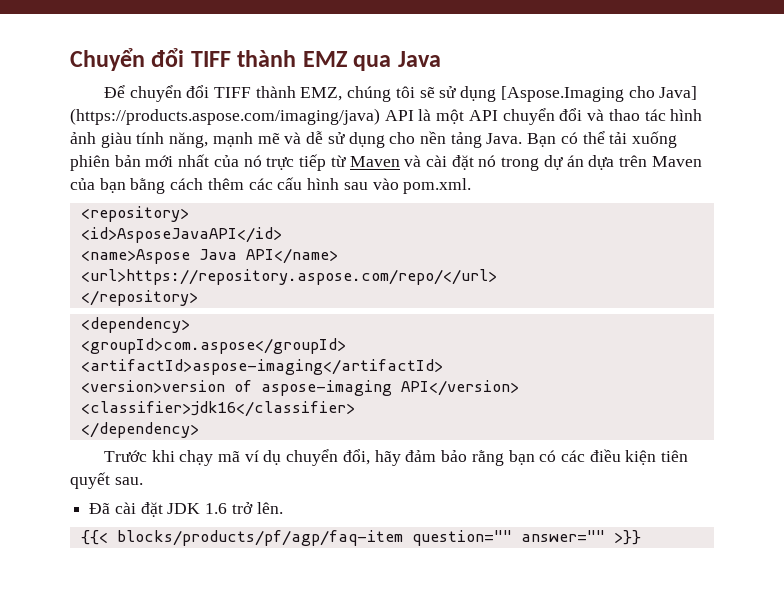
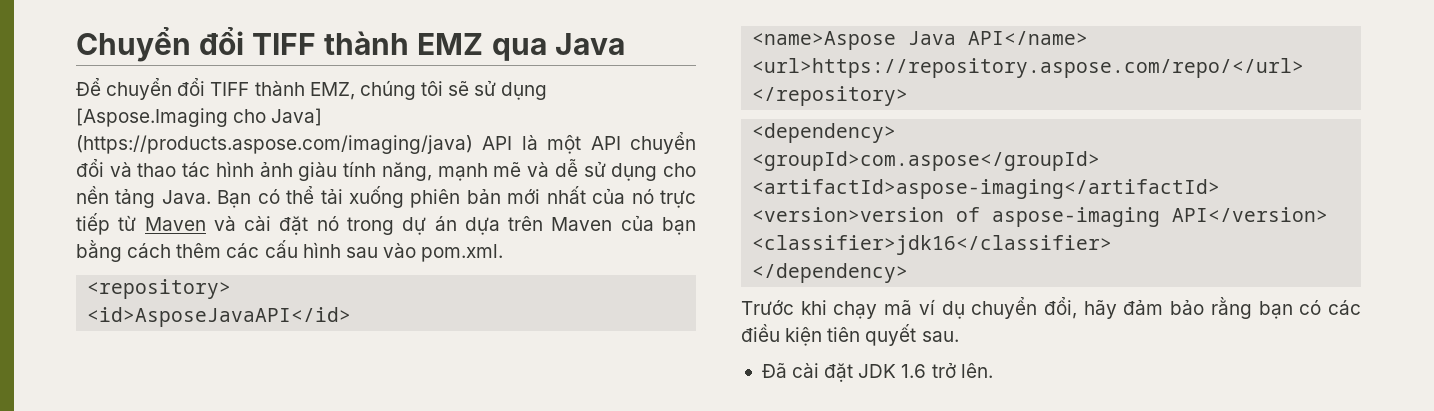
[80,530,641,546] // {{< blocks/products/pf/agp/faq-item question="" answer="" >}} -> (993, 370) none

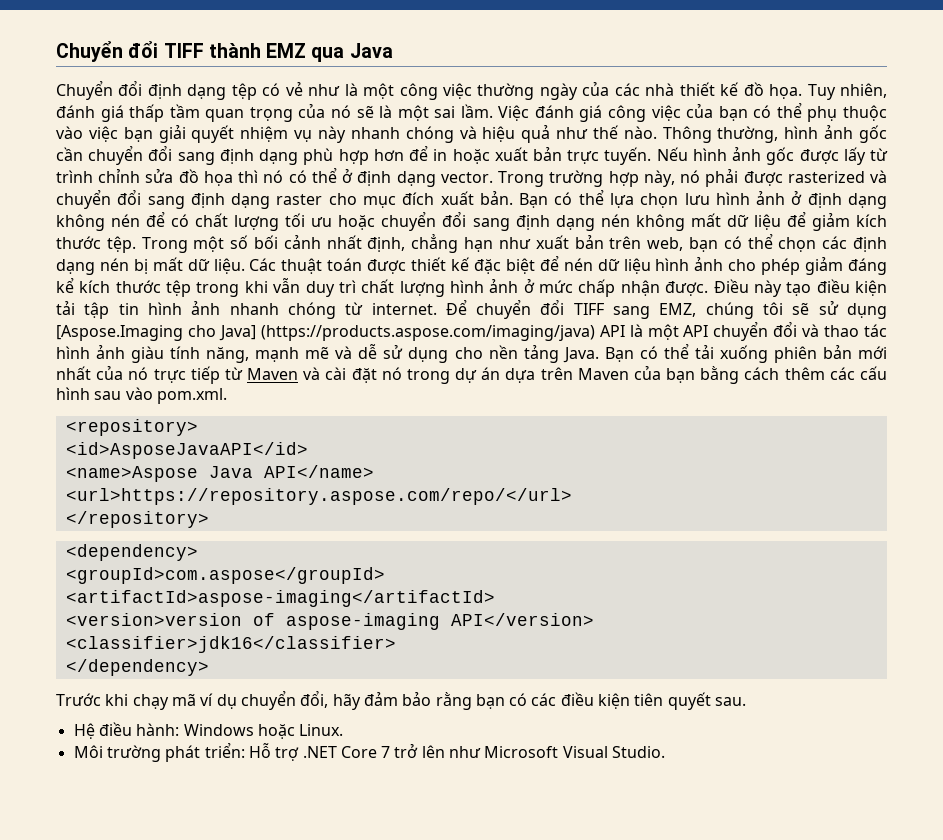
(625, 44) none -> [56,80,888,100] [56,102,888,122] [56,124,888,143] [56,145,889,165] [56,167,887,187] [56,189,888,209] [56,211,887,231] [56,233,888,253] [56,255,888,275] [56,277,888,297] [56,300,437,319] Chuyển đổi định dạng tệp có vẻ như là một công việc thường ngày của các nhà thiết kế đồ họa. Tuy nhiên, đánh giá thấp tầm quan trọng của nó sẽ là một sai lầm. Việc đánh giá công việc của bạn có thể phụ thuộc vào việc bạn giải quyết nhiệm vụ này nhanh chóng và hiệu quả như thế nào. Thông thường, hình ảnh gốc cần chuyển đổi sang định dạng phù hợp hơn để in hoặc xuất bản trực tuyến. Nếu hình ảnh gốc được lấy từ trình chỉnh sửa đồ họa thì nó có thể ở định dạng vector. Trong trường hợp này, nó phải được rasterized và chuyển đổi sang định dạng raster cho mục đích xuất bản. Bạn có thể lựa chọn lưu hình ảnh ở định dạng không nén để có chất lượng tối ưu hoặc chuyển đổi sang định dạng nén không mất dữ liệu để giảm kích thước tệp. Trong một số bối cảnh nhất định, chẳng hạn như xuất bản trên web, bạn có thể chọn các định dạng nén bị mất dữ liệu. Các thuật toán được thiết kế đặc biệt để nén dữ liệu hình ảnh cho phép giảm đáng kể kích thước tệp trong khi vẫn duy trì chất lượng hình ảnh ở mức chấp nhận được. Điều này tạo điều kiện tải tập tin hình ảnh nhanh chóng từ internet.
[254,81,305,96] thành -> [613,306,651,319] sang
[761,363,993,382] Đã cài đặt JDK 1.6 trở lên. -> [73,722,344,739] [73,742,666,762] Hệ điều hành: Windows hoặc Linux. // Môi trường phát triển: Hỗ trợ .NET Core 7 trở lên như Microsoft Visual Studio.

